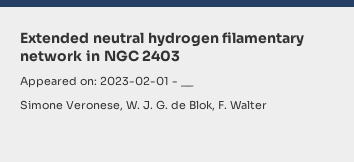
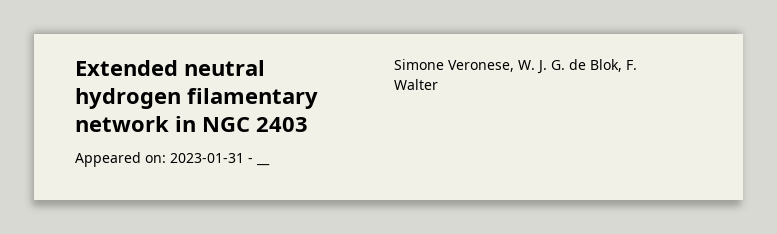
[100,76,169,86] 2023-02-01 -> [170,153,244,163] 2023-01-31

